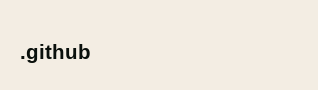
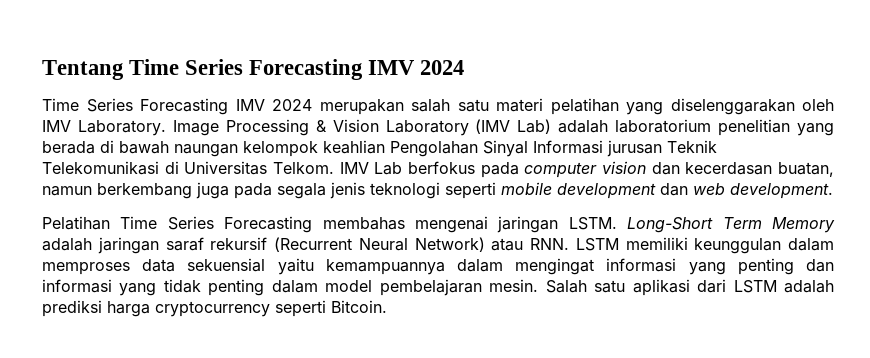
[20,44,91,63] .github -> [42,59,465,80] [42,98,834,115] [42,119,834,136] [42,140,717,157] [42,161,834,178] [42,182,833,199] [42,216,835,233] [42,237,834,254] [42,258,835,275] [42,279,834,296] [42,300,387,317] Tentang Time Series Forecasting IMV 2024 // Time Series Forecasting IMV 2024 merupakan salah satu materi pelatihan yang diselenggarakan oleh IMV Laboratory. Image Processing & Vision Laboratory (IMV Lab) adalah laboratorium penelitian yang berada di bawah naungan kelompok keahlian Pengolahan Sinyal Informasi jurusan Teknik Telekomunikasi di Universitas Telkom. IMV Lab berfokus pada computer vision dan kecerdasan buatan, namun berkembang juga pada segala jenis teknologi seperti mobile development dan web development. // Pelatihan Time Series Forecasting membahas mengenai jaringan LSTM. Long-Short Term Memory adalah jaringan saraf rekursif (Recurrent Neural Network) atau RNN. LSTM memiliki keunggulan dalam memproses data sekuensial yaitu kemampuannya dalam mengingat informasi yang penting dan informasi yang tidak penting dalam model pembelajaran mesin. Salah satu aplikasi dari LSTM adalah prediksi harga cryptocurrency seperti Bitcoin.

